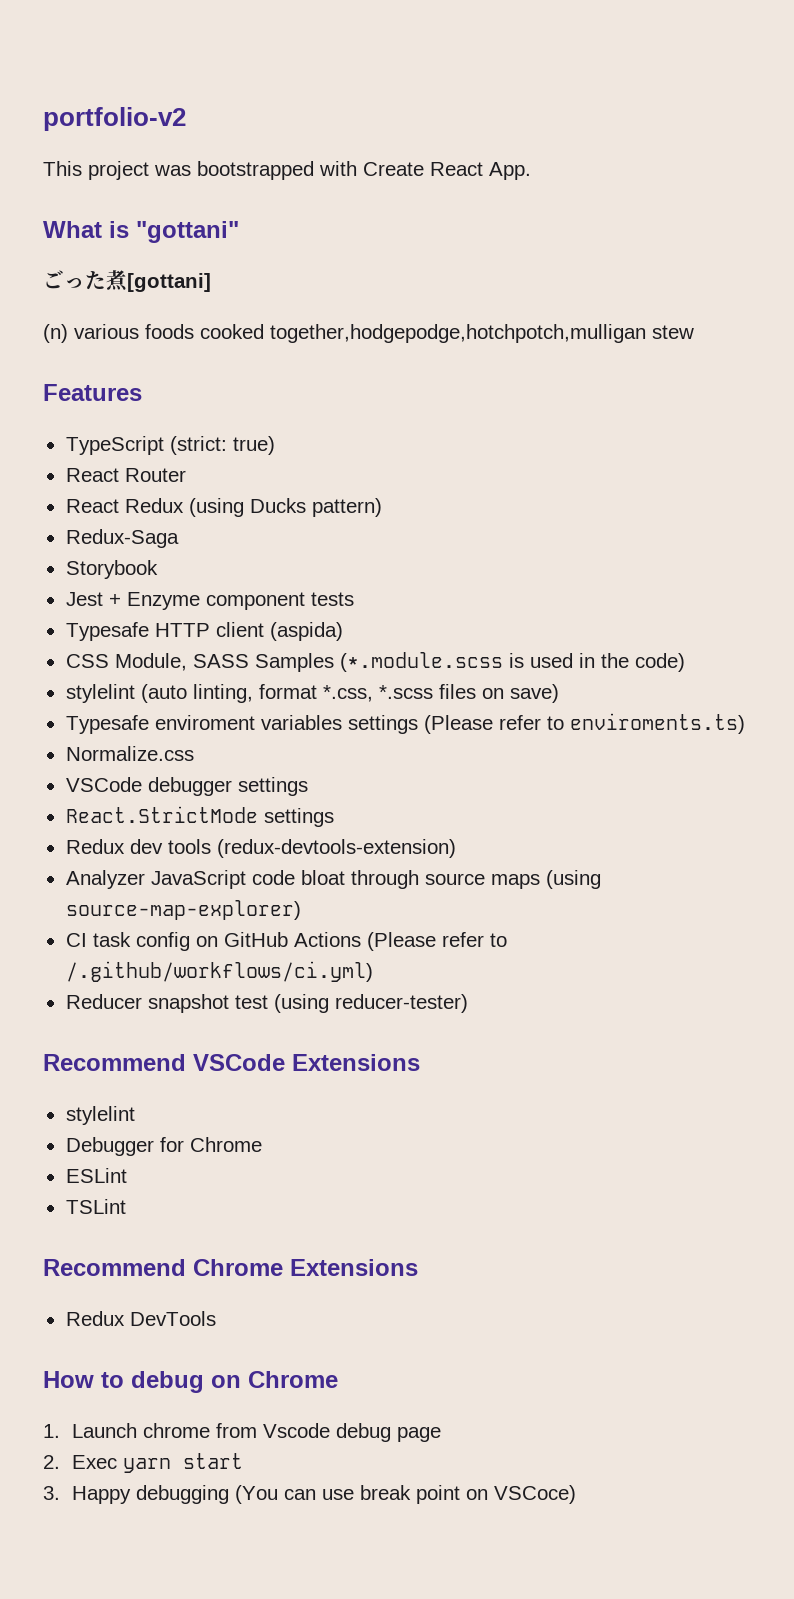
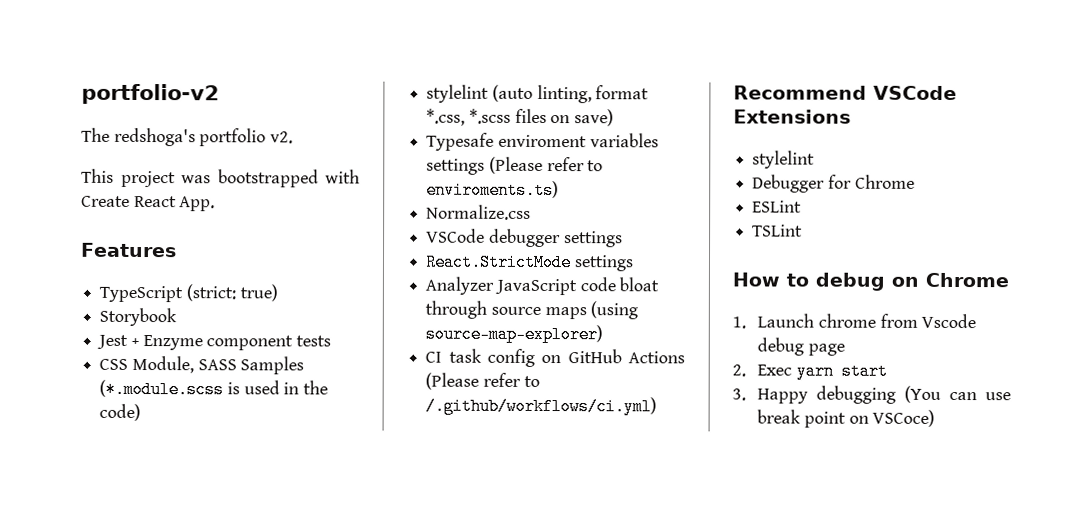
(186, 119) none -> [81,127,294,147] // The redshoga's portfolio v2.
[43,221,239,243] [43,270,211,292] [43,324,694,343] [43,384,142,401] [65,436,275,455] [65,468,186,482] [65,498,382,517] [65,529,179,548] What is "gottani" // ごった煮[gottani] // (n) various foods cooked together,hodgepodge,hotchpotch,mulligan stew // Features // TypeScript (strict: true) // React Router // React Redux (using Ducks pattern) // Redux-Saga -> [81,242,177,258] [99,284,278,303] Features // TypeScript (strict: true)
[65,622,343,641] // Typesafe HTTP client (aspida) -> (332, 341) none
[65,839,456,858] // Redux dev tools (redux-devtools-extension) -> (634, 263) none
[65,994,468,1013] // Reducer snapshot test (using reducer-tester) -> (658, 406) none
[43,1259,418,1276] [65,1311,216,1326] // Recommend Chrome Extensions // Redux DevTools -> (804, 230) none

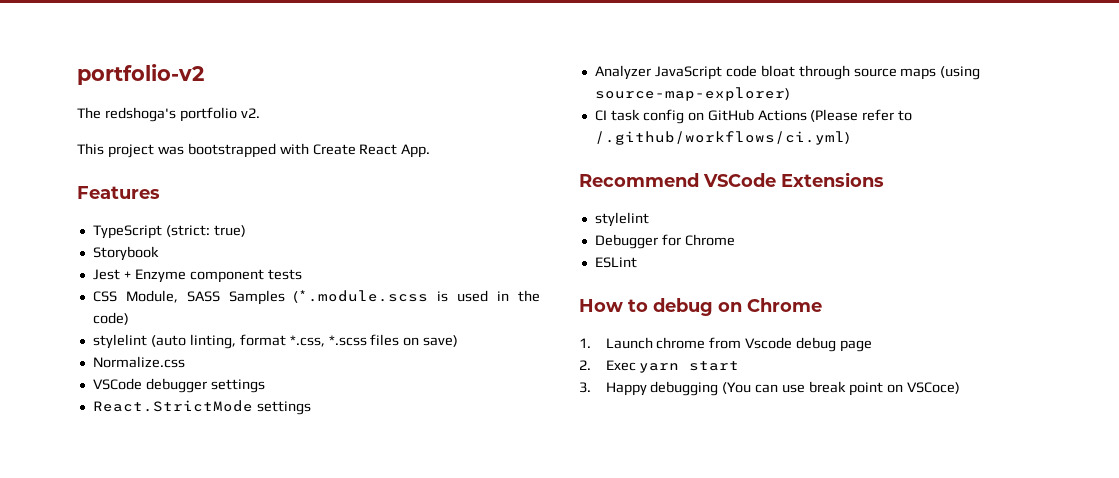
[426,132,659,151] [426,156,604,175] [426,180,560,200] // Typesafe enviroment variables settings (Please refer to enviroments.ts) -> (459, 341) none
[752,224,804,237] // TSLint -> (637, 262) none

